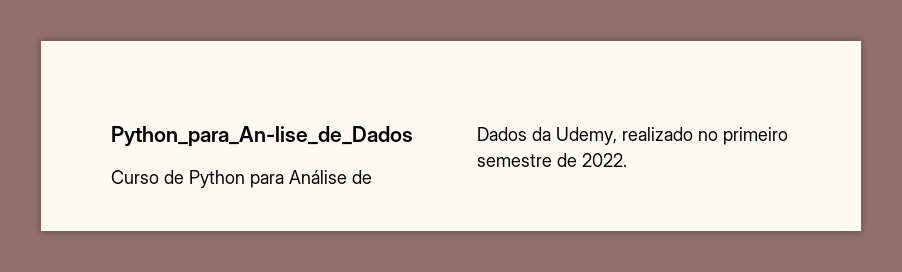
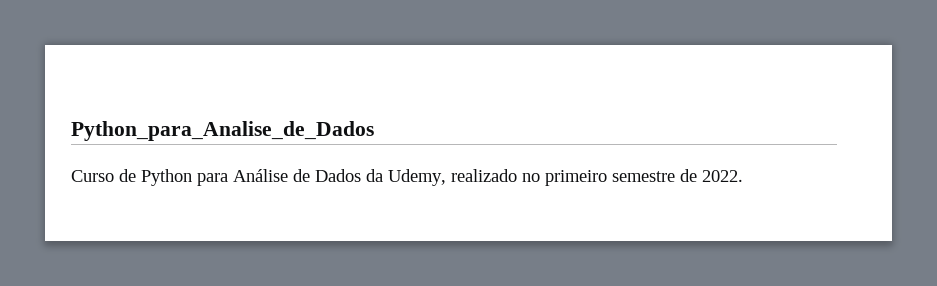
[111,126,413,147] Python_para_An-lise_de_Dados -> [71,121,374,141] Python_para_Analise_de_Dados

